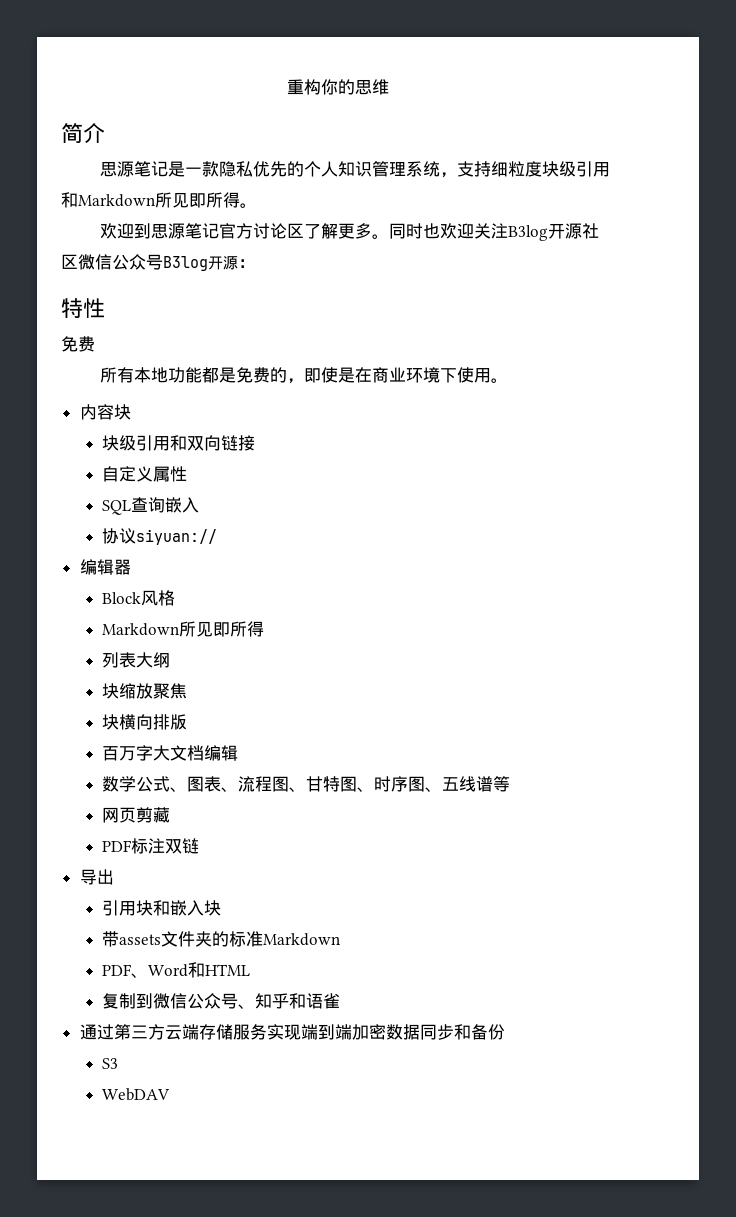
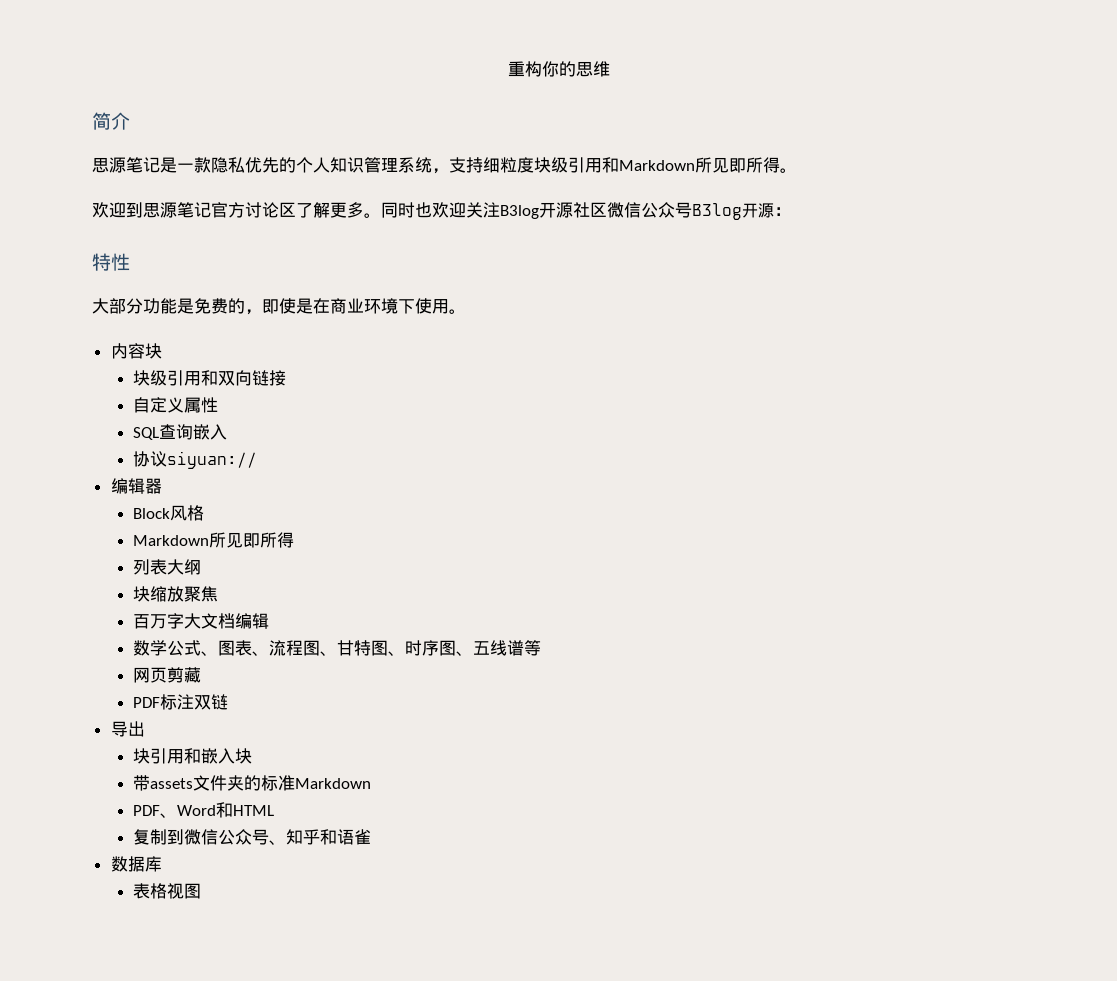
[61,336,95,352] [100,367,220,383] 免费 // 所有本地功能都 -> [92,298,177,314] 大部分功能
[102,714,188,730] // 块横向排版 -> (218, 594) none
[102,900,154,916] 引用块 -> [132,748,184,764] 块引用
[79,1024,505,1040] [102,1058,119,1069] [102,1088,171,1101] 通过第三方云端存储服务实现端到端加密数据同步和备份 // S3 // WebDAV -> [110,856,162,872] [132,883,201,899] 数据库 // 表格视图

